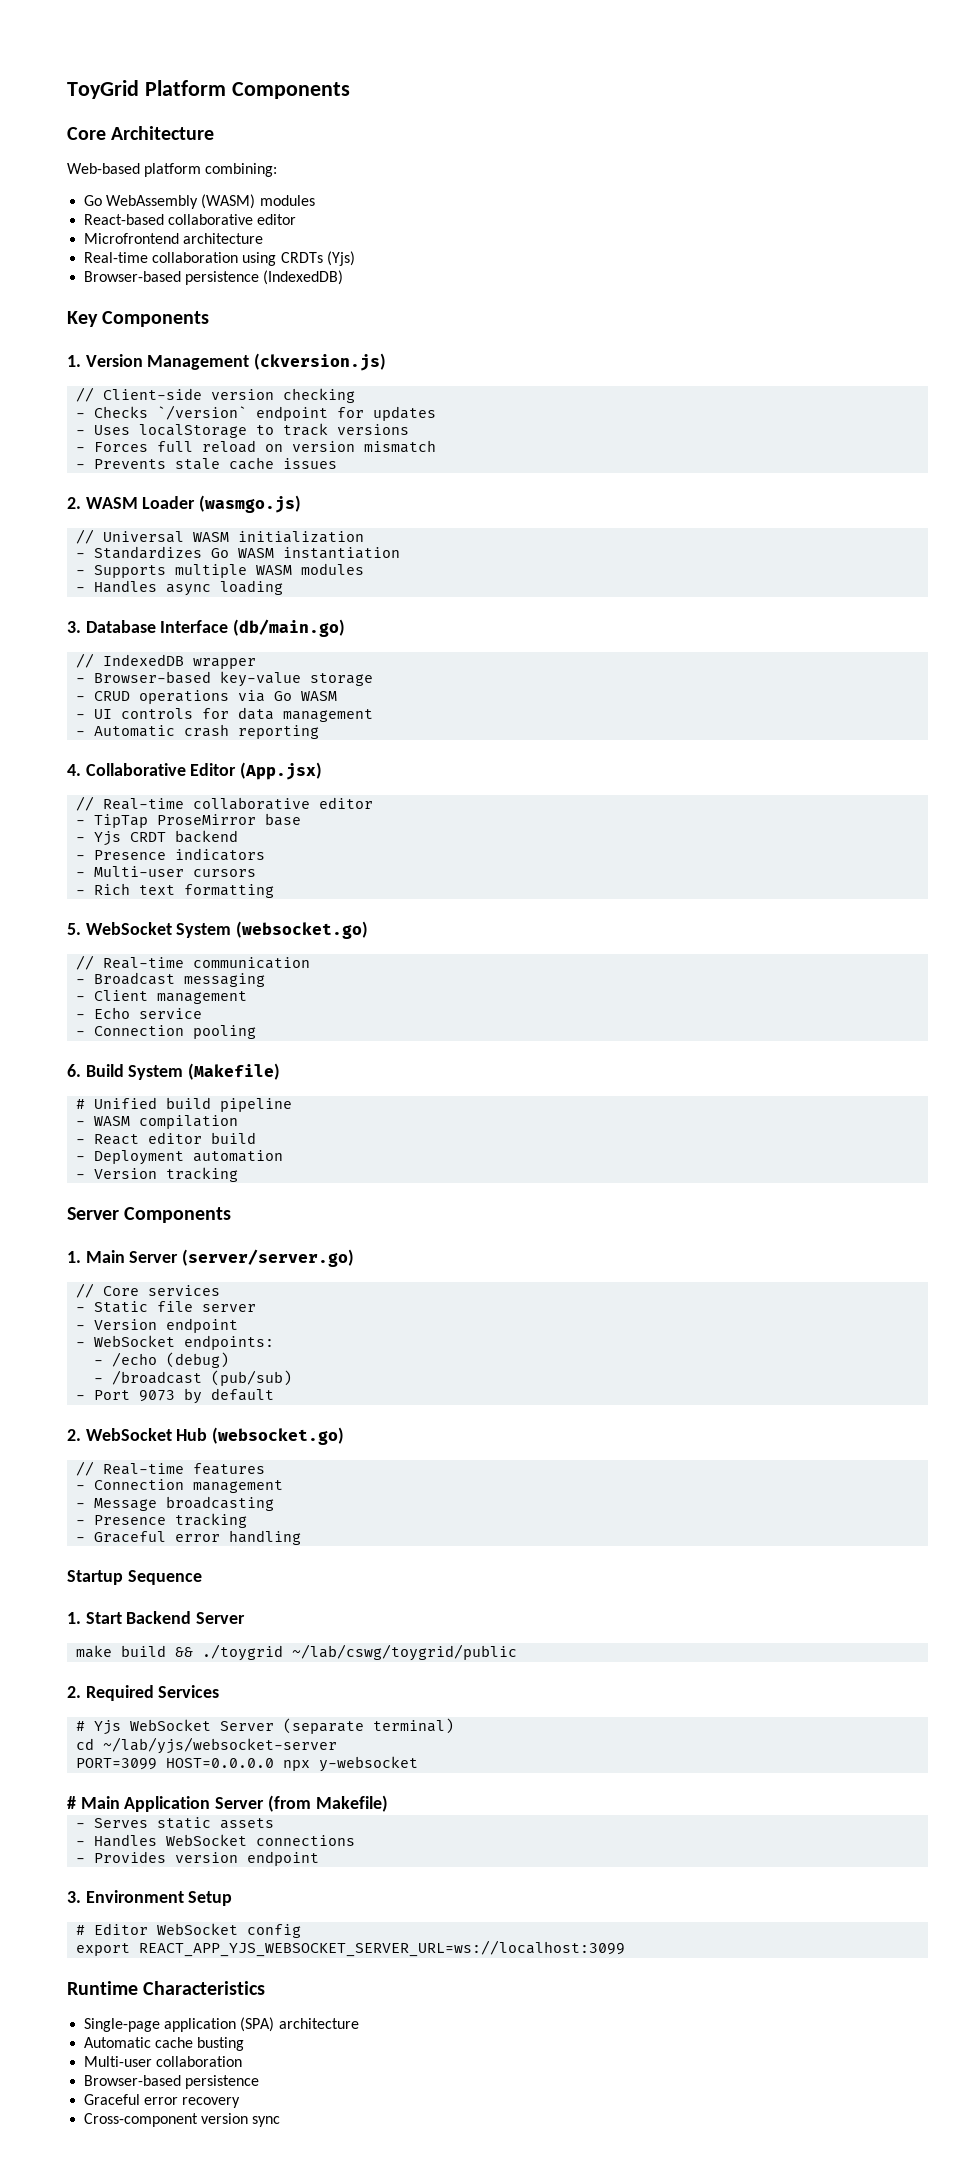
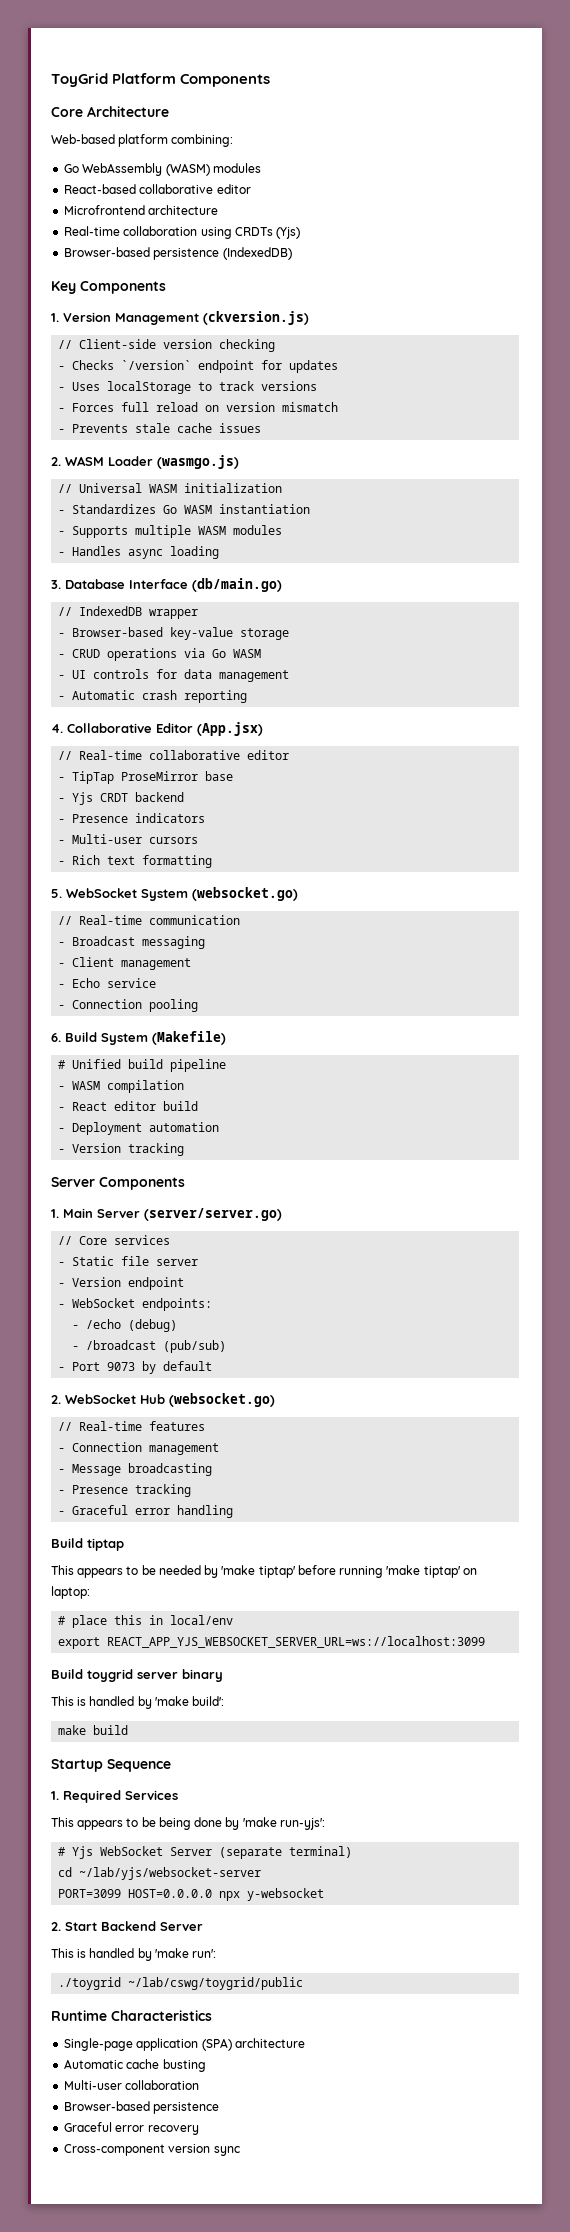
[67,1570,202,1585] [67,1611,246,1624] [76,1644,518,1661] [67,1685,220,1701] Startup Sequence // 1. Start Backend Server // make build && ./toygrid ~/lab/cswg/toygrid/public // 2. Required Services -> [51,1538,124,1551] [51,1565,477,1578] [51,1586,90,1599] [58,1615,234,1628] [58,1636,486,1649] [51,1669,223,1682] [51,1696,225,1709] [58,1725,129,1735] [51,1759,171,1772] [51,1790,178,1803] [51,1817,325,1830] Build tiptap // This appears to be needed by 'make tiptap' before running 'make tiptap' on laptop: // # place this in local/env // export REACT_APP_YJS_WEBSOCKET_SERVER_URL=ws://localhost:3099 // Build toygrid server binary // This is handled by 'make build': // make build // Startup Sequence // 1. Required Services // This appears to be being done by 'make run-yjs':
[67,1795,388,1812] [76,1817,275,1829] [76,1834,356,1847] [76,1851,320,1866] [67,1890,233,1906] [76,1923,302,1938] [76,1940,626,1957] # Main Application Server (from Makefile) // - Serves static assets // - Handles WebSocket connections // - Provides version endpoint // 3. Environment Setup // # Editor WebSocket config // export REACT_APP_YJS_WEBSOCKET_SERVER_URL=ws://localhost:3099 -> [51,1921,203,1931] [51,1948,217,1961] [58,1977,304,1990] 2. Start Backend Server // This is handled by 'make run': // ./toygrid ~/lab/cswg/toygrid/public

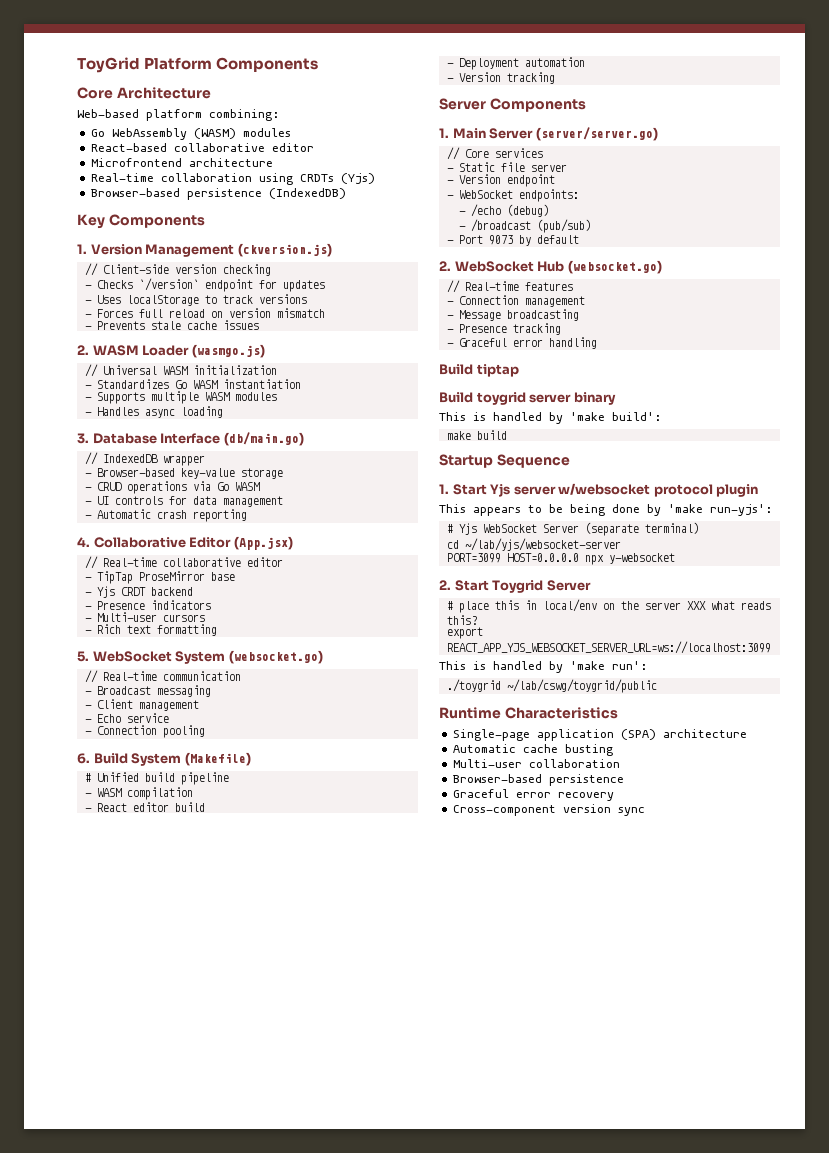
[51,1565,477,1578] [51,1586,90,1599] [58,1615,234,1628] [58,1636,486,1649] // This appears to be needed by 'make tiptap' before running 'make tiptap' on laptop: // # place this in local/env // export REACT_APP_YJS_WEBSOCKET_SERVER_URL=ws://localhost:3099 -> (519, 370) none
[63,1790,178,1803] Required Services -> [452,483,759,497] Start Yjs server w/websocket protocol plugin
[101,1921,203,1931] Backend Server -> [492,580,591,593] [446,599,771,613] [446,615,477,625] [446,627,483,639] [446,641,771,654] Toygrid Server // # place this in local/env on the server XXX what reads this? // export REACT_APP_YJS_WEBSOCKET_SERVER_URL=ws://localhost:3099

